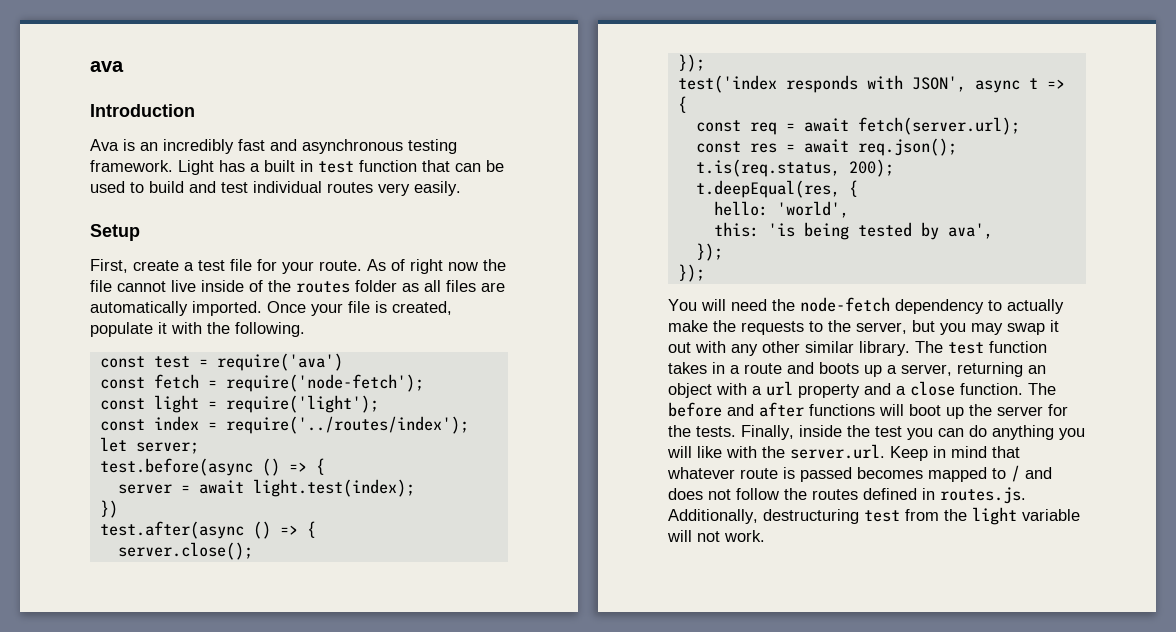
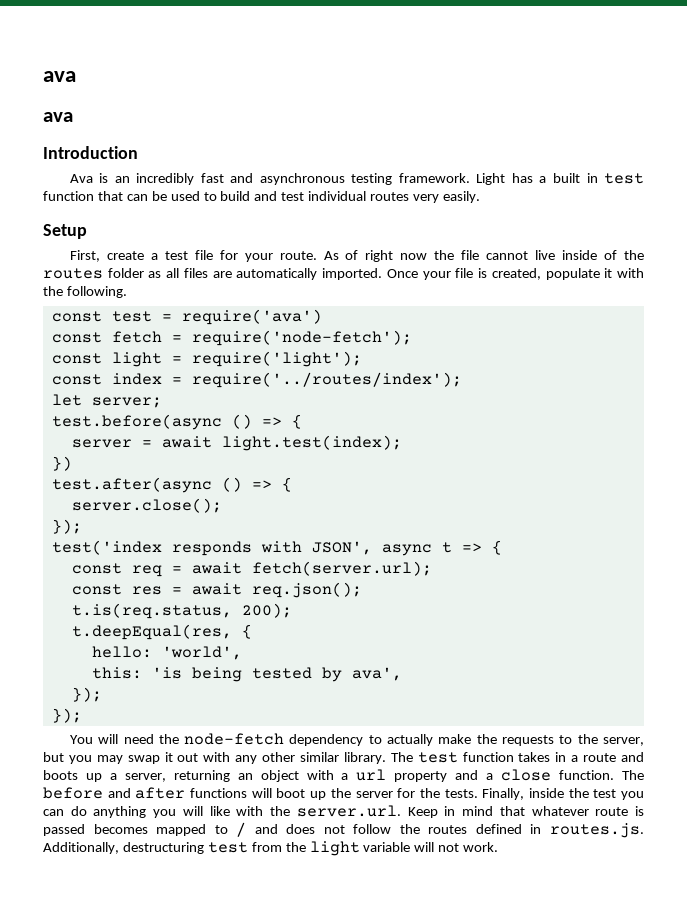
[90,61,124,72] ava -> [43,71,76,82] [43,112,73,122] ava // ava

